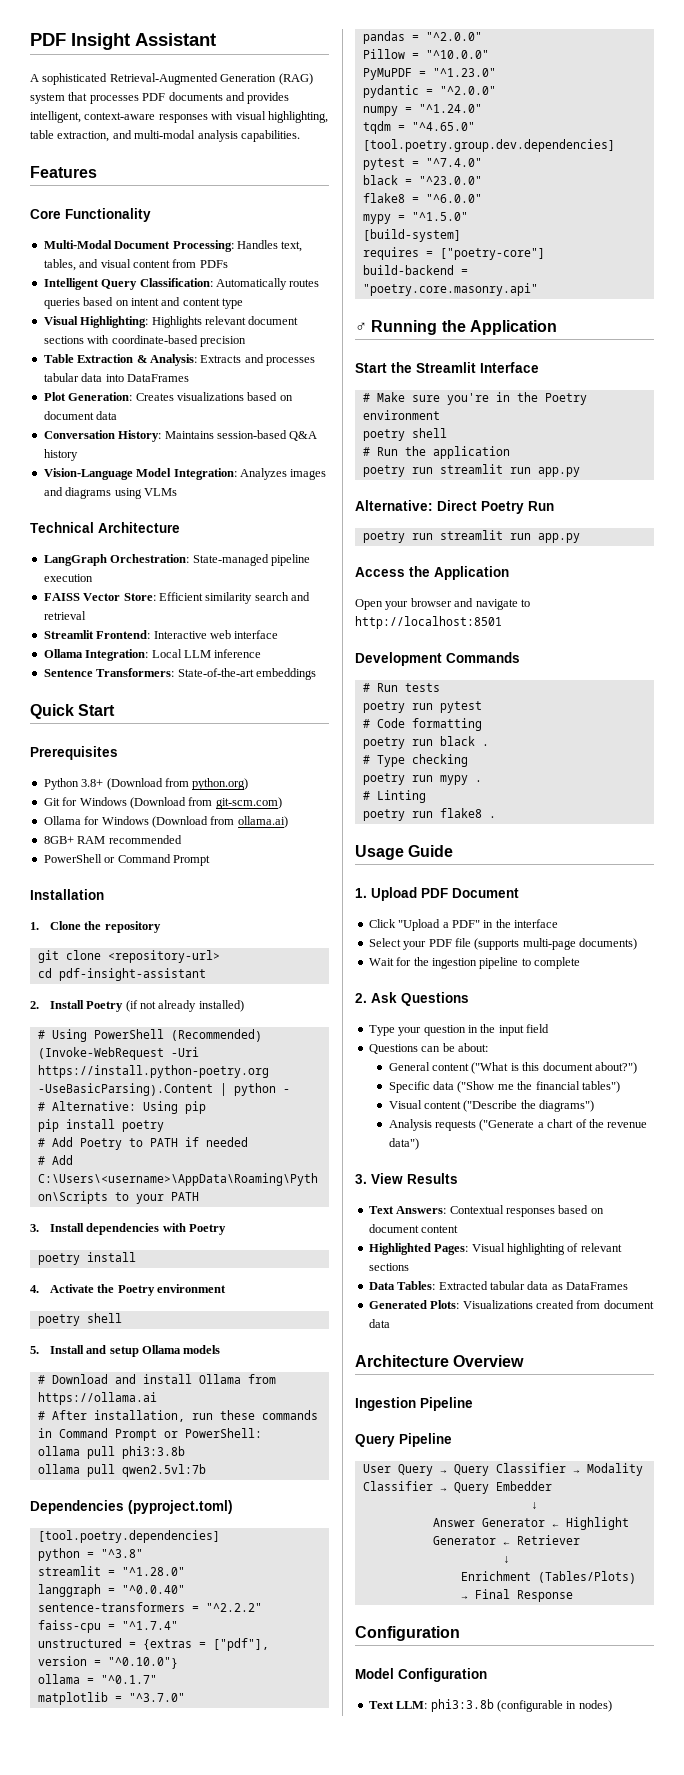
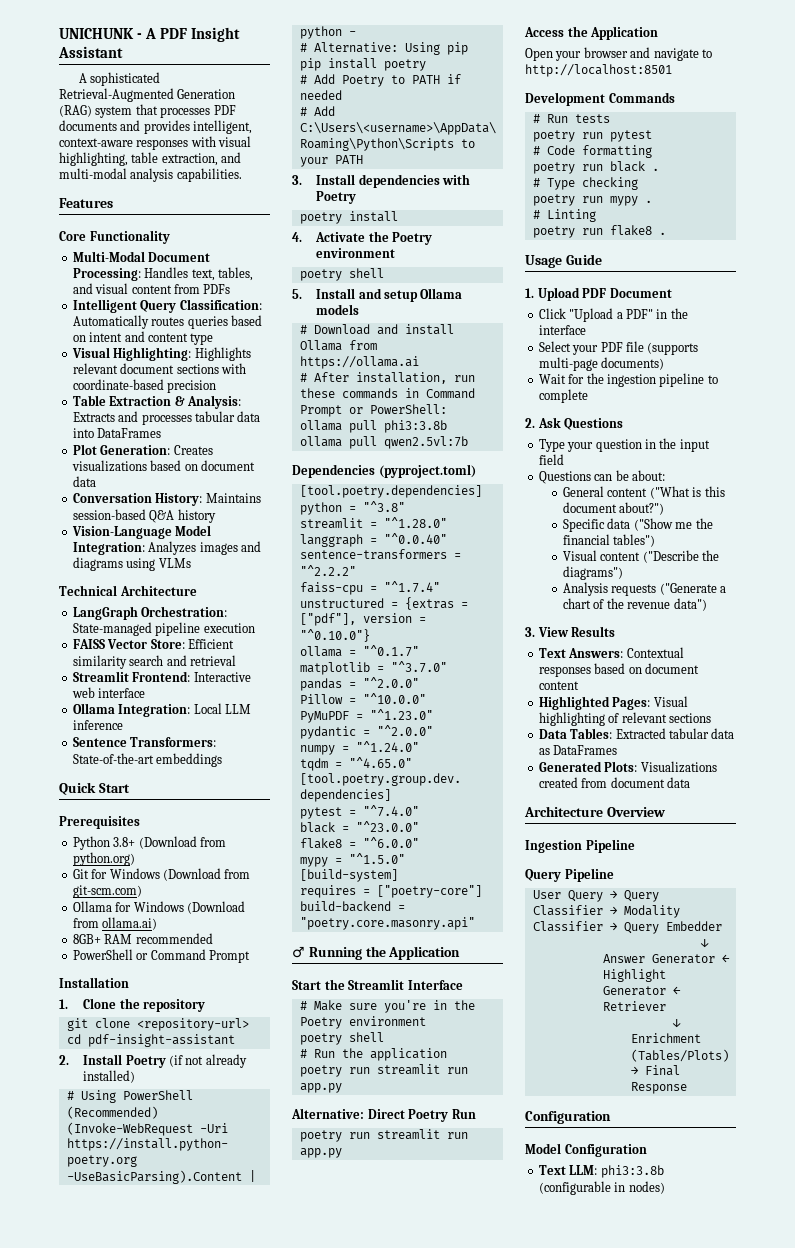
(30, 39) none -> [59,28,156,39] UNICHUNK - A

